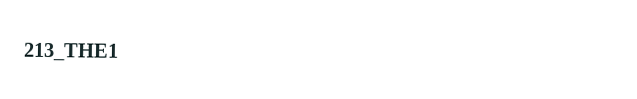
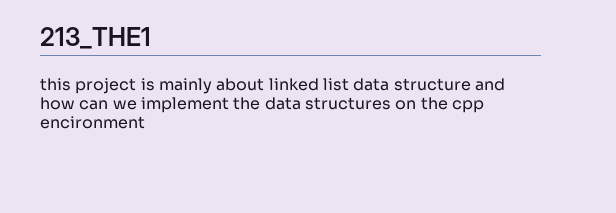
(119, 52) none -> [40,78,505,94] [40,97,484,113] [40,116,145,129] // this project is mainly about linked list data structure and how can we implement the data structures on the cpp encironment

